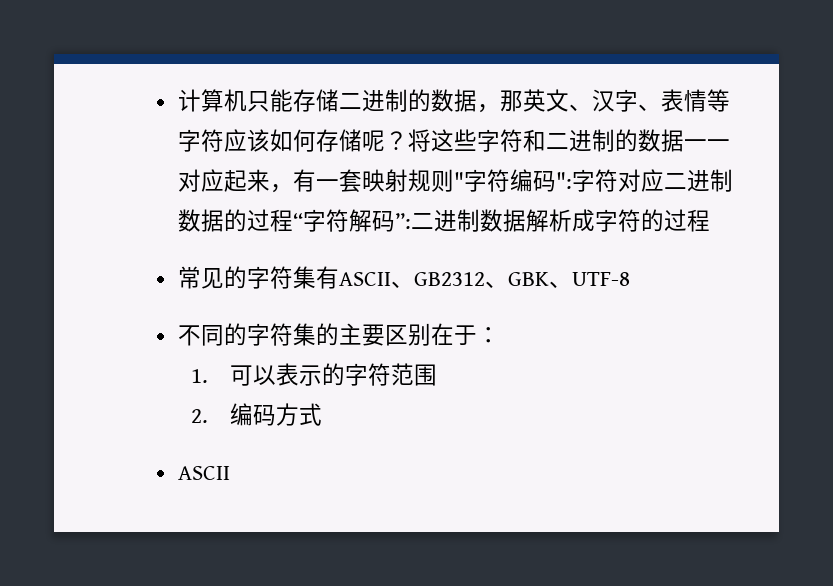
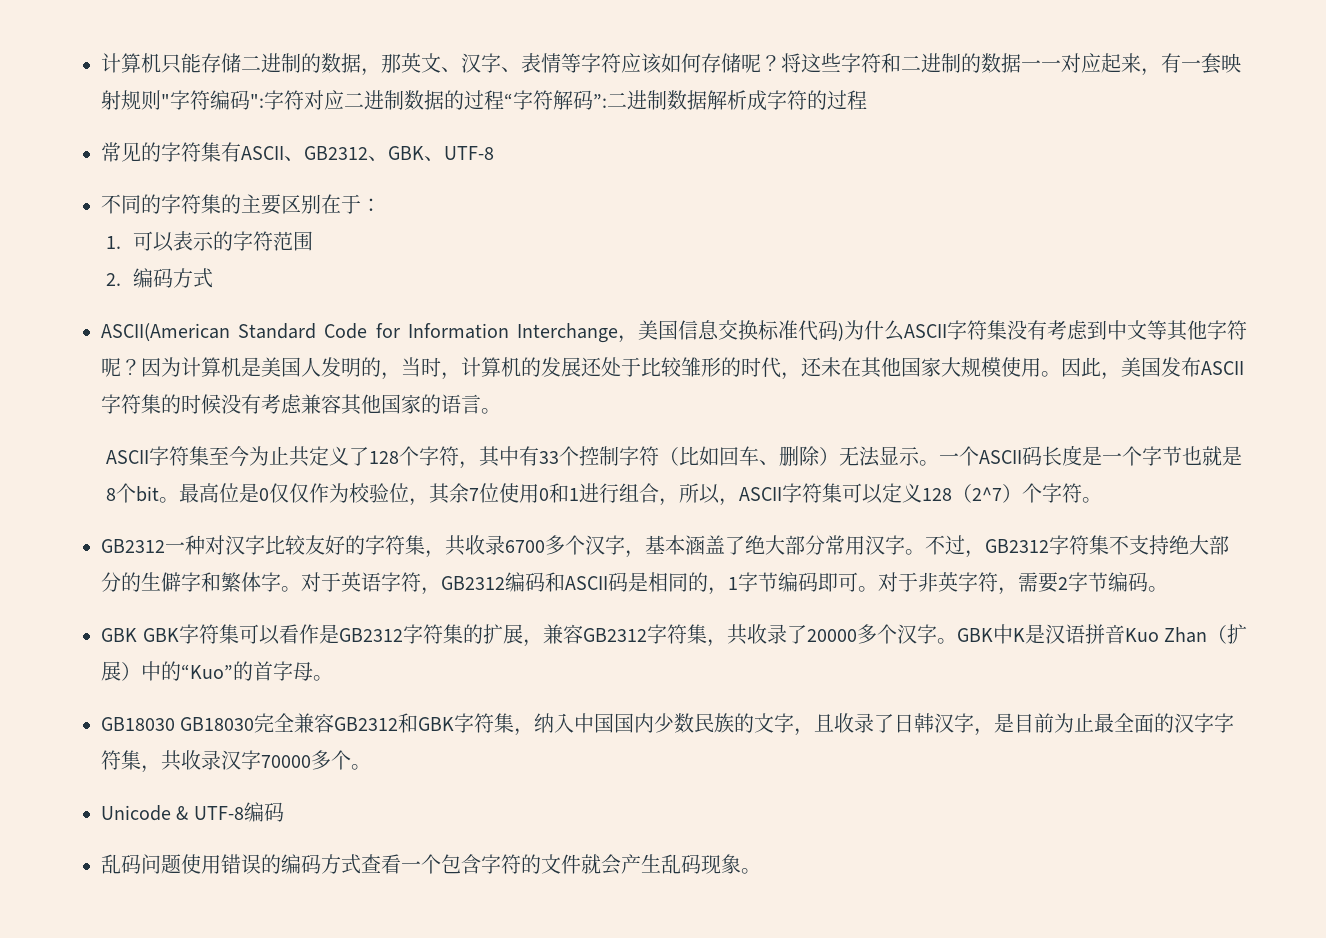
[177,466,230,480] ASCII -> [101,320,1247,343] [101,357,1244,380] [101,394,501,415] [106,445,1243,469] [106,483,1103,506] [101,535,1229,558] [101,572,1168,595] [101,624,1247,647] [101,661,333,681] [101,713,1235,736] [101,750,371,773] [101,802,284,822] [101,854,761,875] ASCII(American Standard Code for Information Interchange，美国信息交换标准代码)为什么ASCII字符集没有考虑到中文等其他字符呢？因为计算机是美国人发明的，当时，计算机的发展还处于比较雏形的时代，还未在其他国家大规模使用。因此，美国发布ASCII字符集的时候没有考虑兼容其他国家的语言。 // ASCII字符集至今为止共定义了128个字符，其中有33个控制字符（比如回车、删除）无法显示。一个ASCII码长度是一个字节也就是8个bit。最高位是0仅仅作为校验位，其余7位使用0和1进行组合，所以，ASCII字符集可以定义128（2^7）个字符。 // GB2312一种对汉字比较友好的字符集，共收录6700多个汉字，基本涵盖了绝大部分常用汉字。不过，GB2312字符集不支持绝大部分的生僻字和繁体字。对于英语字符，GB2312编码和ASCII码是相同的，1字节编码即可。对于非英字符，需要2字节编码。 // GBK GBK字符集可以看作是GB2312字符集的扩展，兼容GB2312字符集，共收录了20000多个汉字。GBK中K是汉语拼音Kuo Zhan（扩展）中的“Kuo”的首字母。 // GB18030 GB18030完全兼容GB2312和GBK字符集，纳入中国国内少数民族的文字，且收录了日韩汉字，是目前为止最全面的汉字字符集，共收录汉字70000多个。 // Unicode & UTF-8编码 // 乱码问题使用错误的编码方式查看一个包含字符的文件就会产生乱码现象。

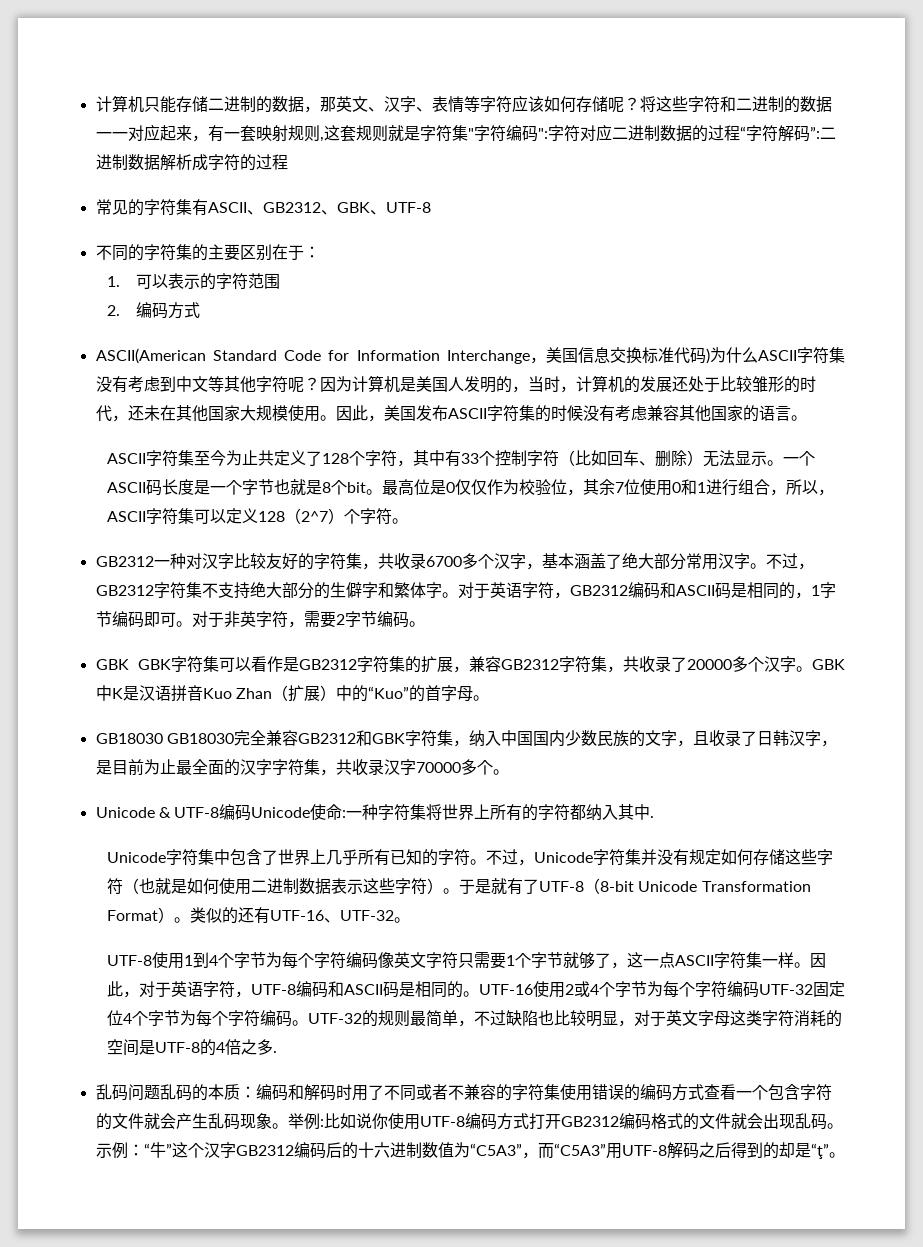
(161, 100) none -> [319,125,468,142] ,这套规则就是字符集
[101,854,181,874] // 乱码问题 -> [251,804,655,821] [106,849,833,866] [106,878,811,895] [106,907,410,924] [106,952,826,969] [106,981,845,998] [106,1010,842,1027] [106,1039,277,1056] [95,1084,560,1101] Unicode使命:一种字符集将世界上所有的字符都纳入其中. // Unicode字符集中包含了世界上几乎所有已知的字符。不过，Unicode字符集并没有规定如何存储这些字符（也就是如何使用二进制数据表示这些字符）。于是就有了UTF-8（8-bit Unicode Transformation Format）。类似的还有UTF-16、UTF-32。 // UTF-8使用1到4个字节为每个字符编码像英文字符只需要1个字节就够了，这一点ASCII字符集一样。因此，对于英语字符，UTF-8编码和ASCII码是相同的。UTF-16使用2或4个字节为每个字符编码UTF-32固定位4个字节为每个字符编码。UTF-32的规则最简单，不过缺陷也比较明显，对于英文字母这类字符消耗的空间是UTF-8的4倍之多. // 乱码问题乱码的本质：编码和解码时用了不同或者不兼容的字符集
(761, 871) none -> [287,1113,843,1130] [95,1142,845,1159] 举例:比如说你使用UTF-8编码方式打开GB2312编码格式的文件就会出现乱码。示例：“牛”这个汉字GB2312编码后的十六进制数值为“C5A3”，而“C5A3”用UTF-8解码之后得到的却是“ţ”。

